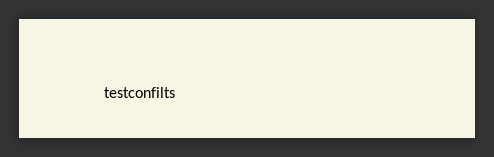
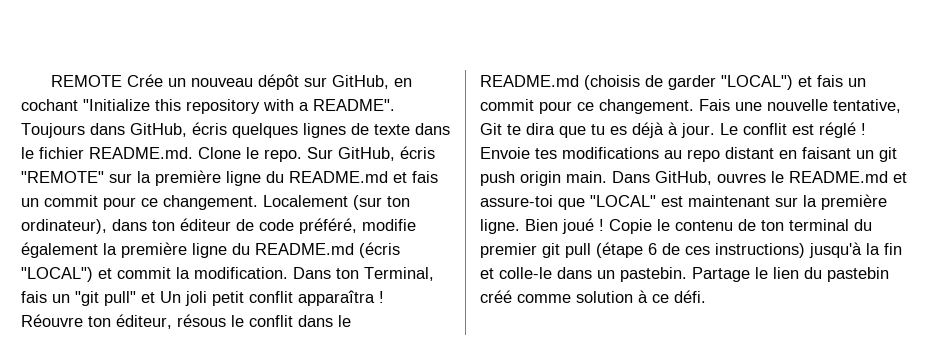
[104,87,175,98] testconfilts -> [51,74,413,90] [21,99,395,114] [21,122,450,138] [21,146,435,162] [21,170,438,186] [21,195,410,210] [21,218,416,234] [21,242,400,258] [21,267,434,282] [21,290,384,306] [21,314,351,329] [480,75,866,90] [480,99,901,114] [480,122,866,138] [480,147,897,162] [480,171,907,186] [480,194,887,210] [480,218,872,234] [480,242,902,258] [480,267,889,282] [480,290,706,303] REMOTE Crée un nouveau dépôt sur GitHub, en cochant "Initialize this repository with a README". Toujours dans GitHub, écris quelques lignes de texte dans le fichier README.md. Clone le repo. Sur GitHub, écris "REMOTE" sur la première ligne du README.md et fais un commit pour ce changement. Localement (sur ton ordinateur), dans ton éditeur de code préféré, modifie également la première ligne du README.md (écris "LOCAL") et commit la modification. Dans ton Terminal, fais un "git pull" et Un joli petit conflit apparaîtra ! Réouvre ton éditeur, résous le conflit dans le README.md (choisis de garder "LOCAL") et fais un commit pour ce changement. Fais une nouvelle tentative, Git te dira que tu es déjà à jour. Le conflit est réglé ! Envoie tes modifications au repo distant en faisant un git push origin main. Dans GitHub, ouvres le README.md et assure-toi que "LOCAL" est maintenant sur la première ligne. Bien joué ! Copie le contenu de ton terminal du premier git pull (étape 6 de ces instructions) jusqu'à la fin et colle-le dans un pastebin. Partage le lien du pastebin créé comme solution à ce défi.

